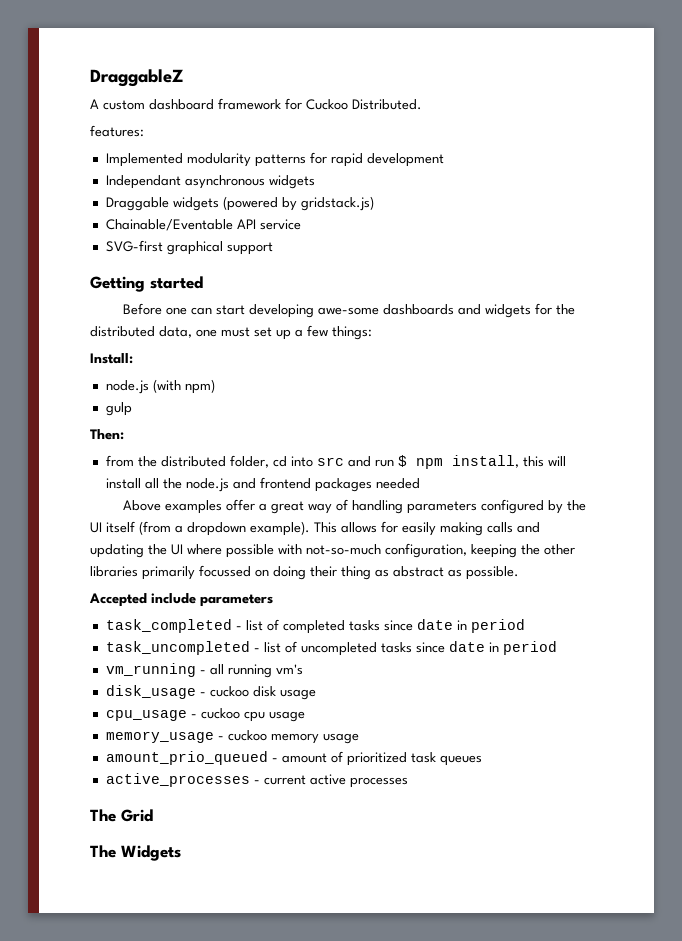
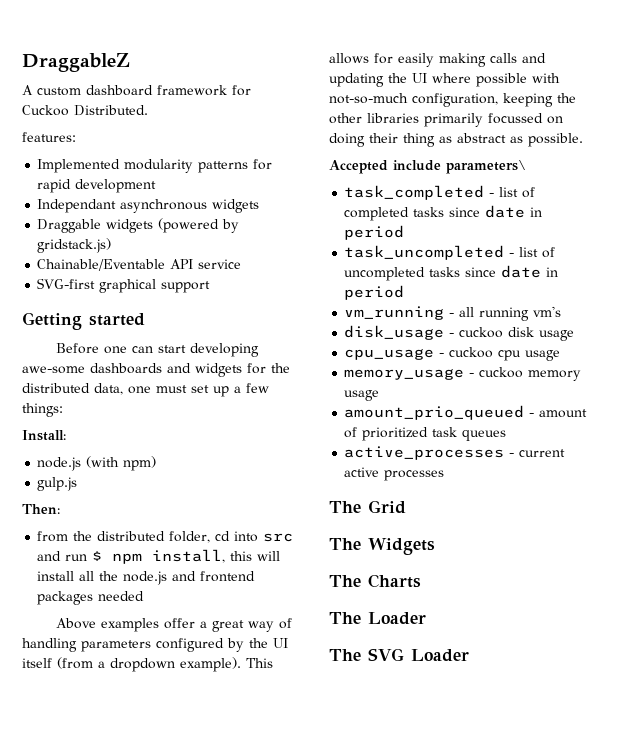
[105,402,132,416] gulp -> [37,477,78,491] gulp.js
[200,594,273,607] parameters -> [446,160,526,174] parameters\
(181, 853) none -> [329,574,421,588] [329,612,426,625] [329,648,469,662] // The Charts // The Loader // The SVG Loader

